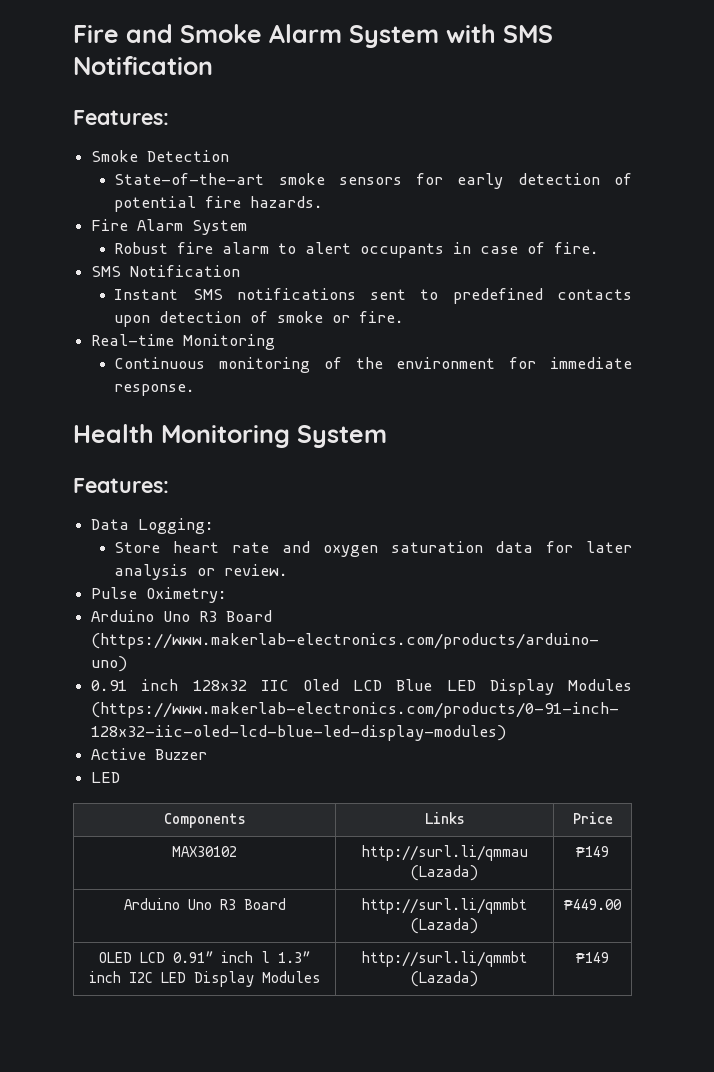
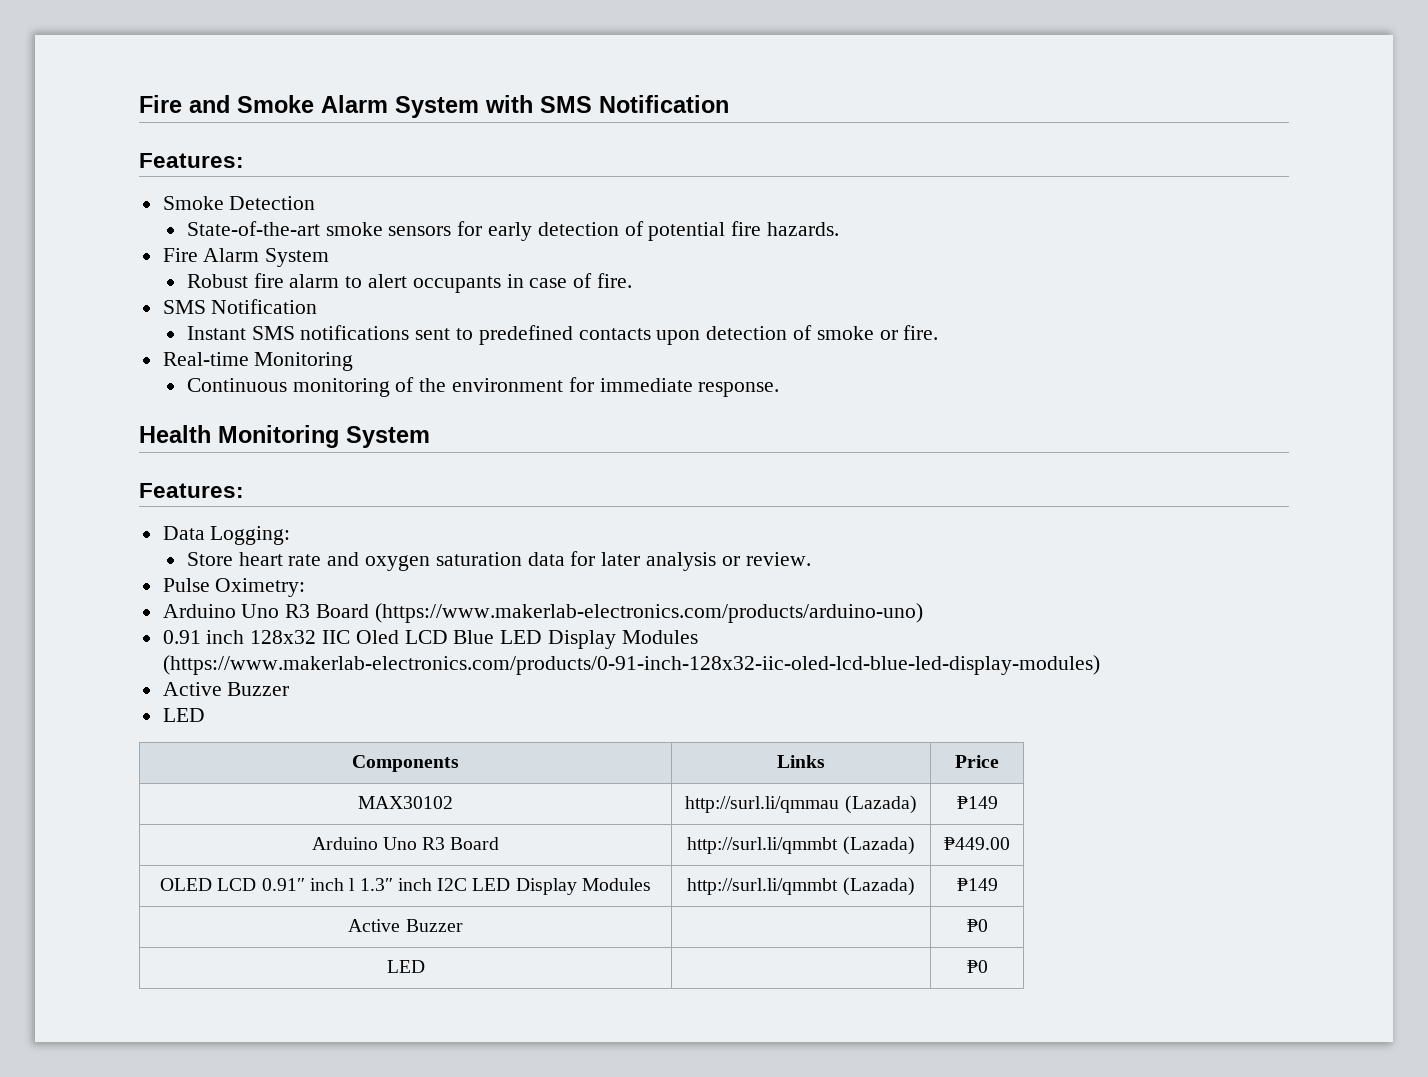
(609, 957) none -> [348,919,463,932] [966,919,988,932] [386,960,425,973] [966,960,988,973] // Active Buzzer | | ₱0 // LED | | ₱0

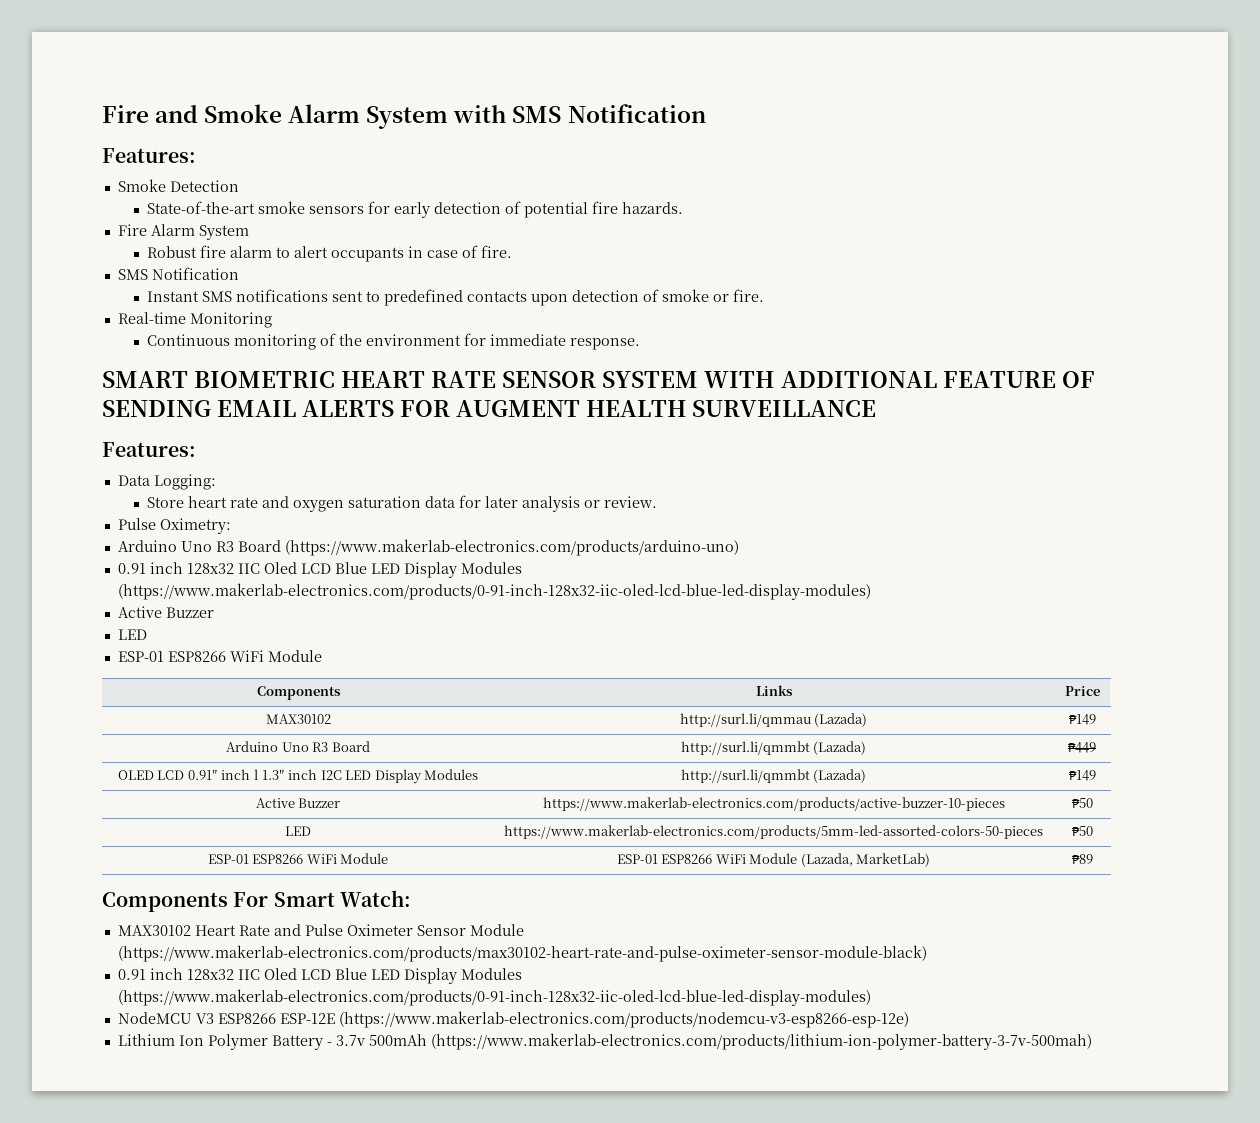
[139,425,430,448] Health Monitoring System -> [102,371,1095,388] [102,400,877,417] SMART BIOMETRIC HEART RATE SENSOR SYSTEM WITH ADDITIONAL FEATURE OF SENDING EMAIL ALERTS FOR AUGMENT HEALTH SURVEILLANCE
(205, 715) none -> [117,650,322,662] // ESP-01 ESP8266 WiFi Module
[944,837,1010,850] ₱449.00 -> [1068,742,1096,753] ₱449
[966,919,988,932] | ₱0 -> [542,797,1005,811] [1071,798,1093,808] https://www.makerlab-electronics.com/products/active-buzzer-10-pieces | ₱50
[966,960,988,973] | ₱0 -> [504,825,1043,839] [1071,826,1093,836] [207,853,389,864] [616,853,931,867] [1071,854,1093,864] [102,890,411,912] [117,924,524,936] [117,945,927,962] [117,968,522,984] [117,989,871,1006] [117,1011,909,1028] [117,1033,1092,1050] https://www.makerlab-electronics.com/products/5mm-led-assorted-colors-50-pieces | ₱50 // ESP-01 ESP8266 WiFi Module | ESP-01 ESP8266 WiFi Module (Lazada, MarketLab) | ₱89 // Components For Smart Watch: // MAX30102 Heart Rate and Pulse Oximeter Sensor Module (https://www.makerlab-electronics.com/products/max30102-heart-rate-and-pulse-oximeter-sensor-module-black) // 0.91 inch 128x32 IIC Oled LCD Blue LED Display Modules (https://www.makerlab-electronics.com/products/0-91-inch-128x32-iic-oled-lcd-blue-led-display-modules) // NodeMCU V3 ESP8266 ESP-12E (https://www.makerlab-electronics.com/products/nodemcu-v3-esp8266-esp-12e) // Lithium Ion Polymer Battery - 3.7v 500mAh (https://www.makerlab-electronics.com/products/lithium-ion-polymer-battery-3-7v-500mah)

